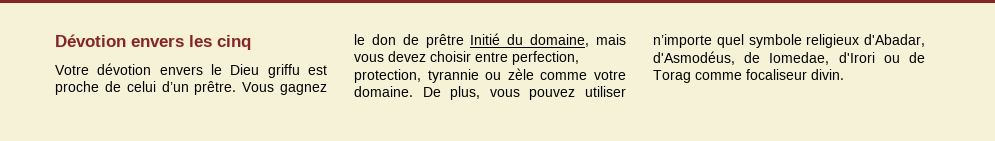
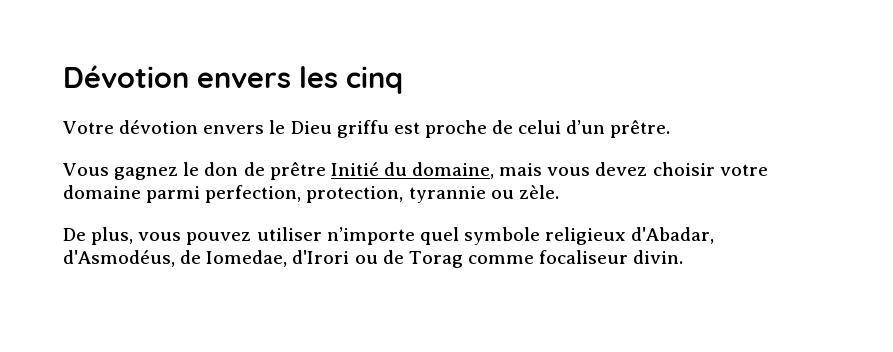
(237, 88) none -> (671, 129) //
[475,52,508,62] entre -> [719,164,768,176] [63,185,201,203] votre domaine parmi
[507,68,626,80] [354,86,413,97] zèle comme votre domaine. -> [518,185,559,199] zèle. //

